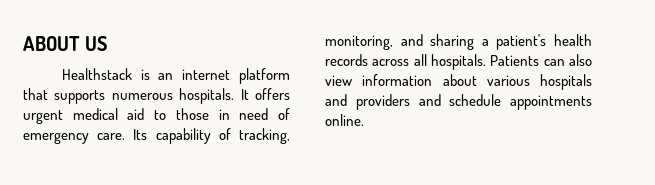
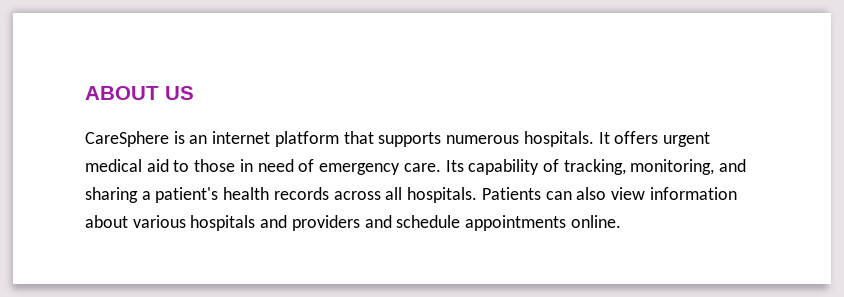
[61,68,132,80] Healthstack -> [85,131,169,147] CareSphere

